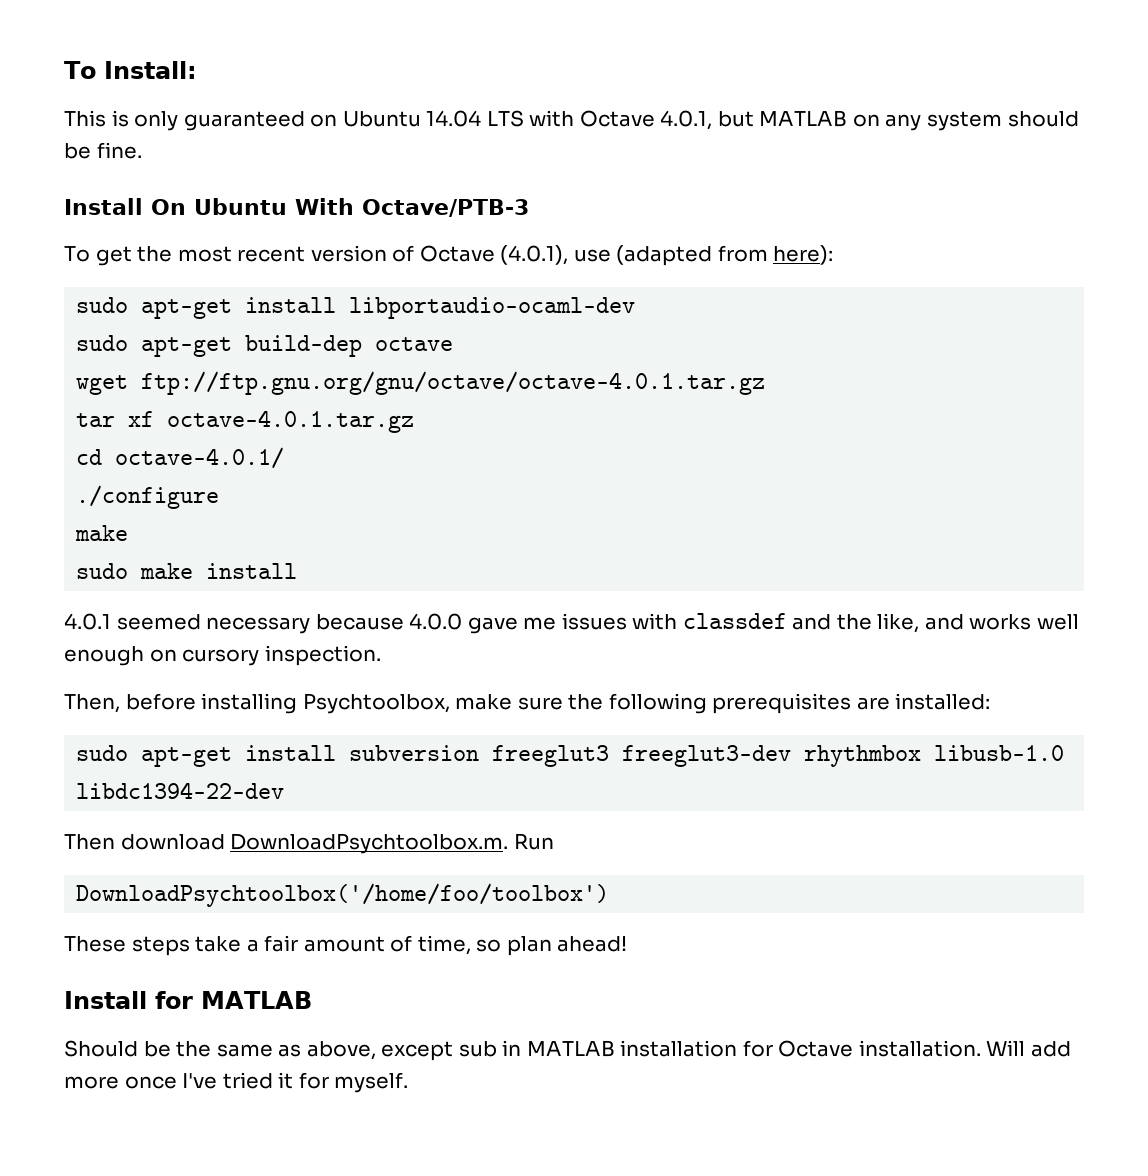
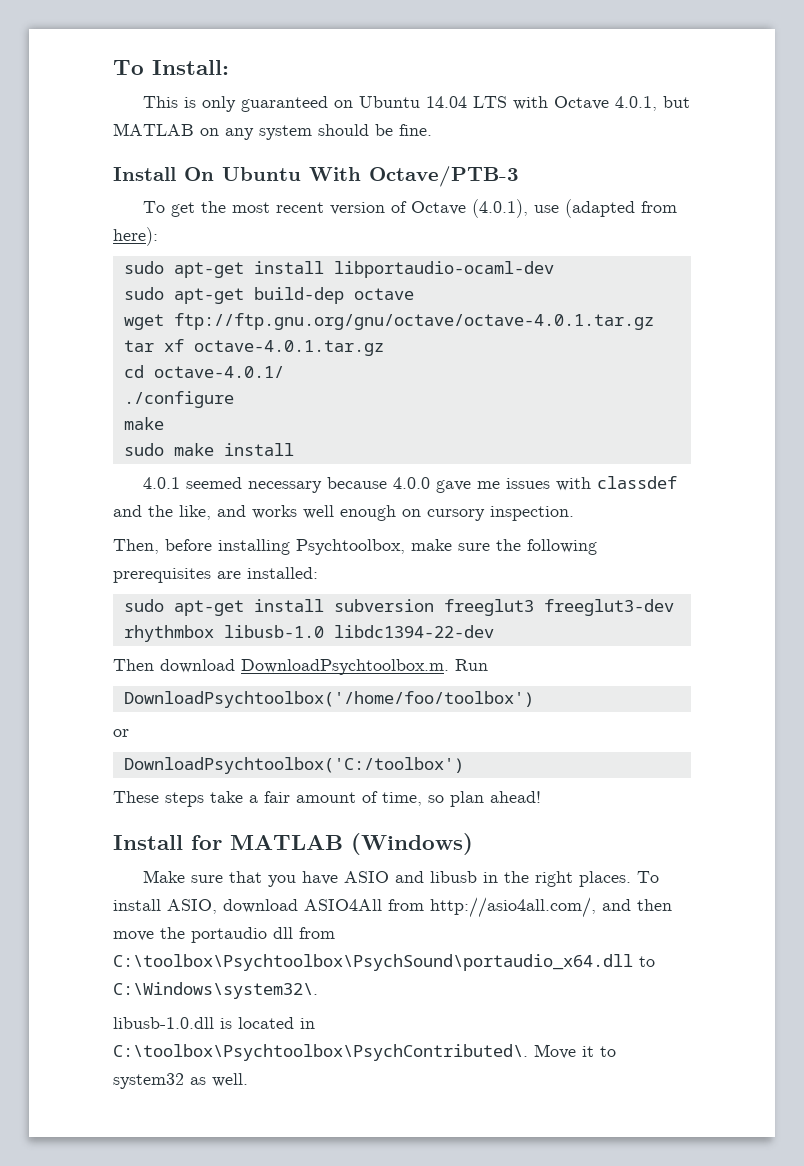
(610, 895) none -> [113,729,129,737] [123,757,464,774] // or // DownloadPsychtoolbox('C:/toolbox')
[64,1040,1072,1061] [64,1072,409,1093] // Should be the same as above, except sub in MATLAB installation for Octave installation. Will add more once I've tried it for myself. -> [351,833,473,855] [142,870,659,887] [113,897,672,918] [113,927,335,943] [113,954,655,971] [113,982,318,999] [113,1017,315,1029] [113,1044,616,1061] [113,1073,248,1089] (Windows) // Make sure that you have ASIO and libusb in the right places. To install ASIO, download ASIO4All from http://asio4all.com/, and then move the portaudio dll from C:\toolbox\Psychtoolbox\PsychSound\portaudio_x64.dll to C:\Windows\system32\. // libusb-1.0.dll is located in C:\toolbox\Psychtoolbox\PsychContributed\. Move it to system32 as well.

